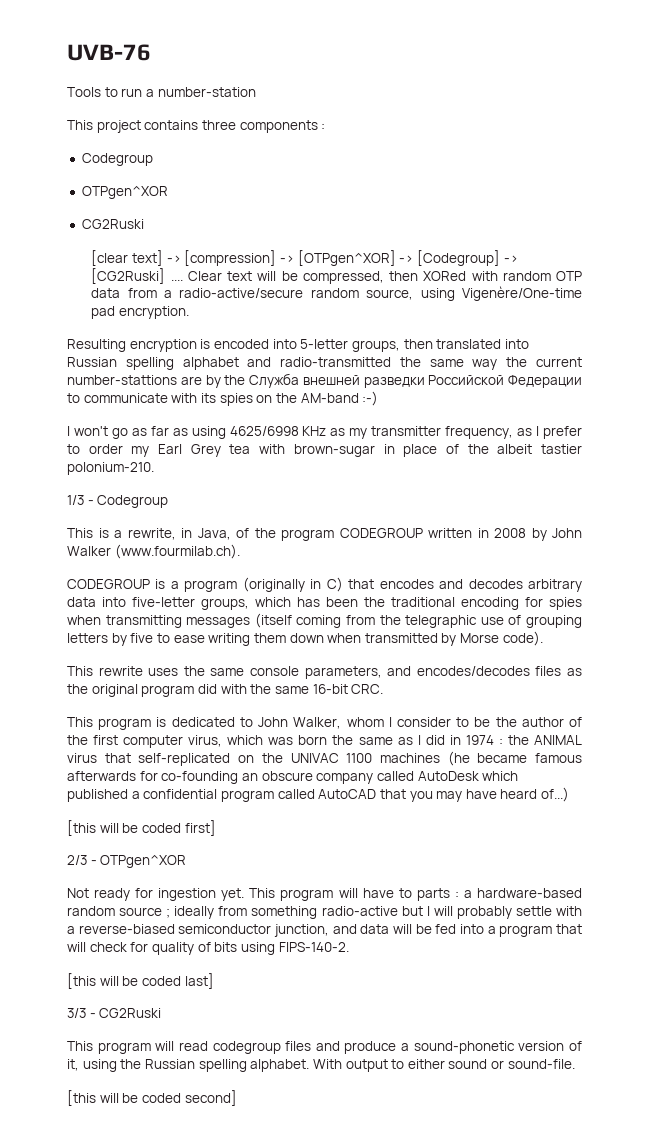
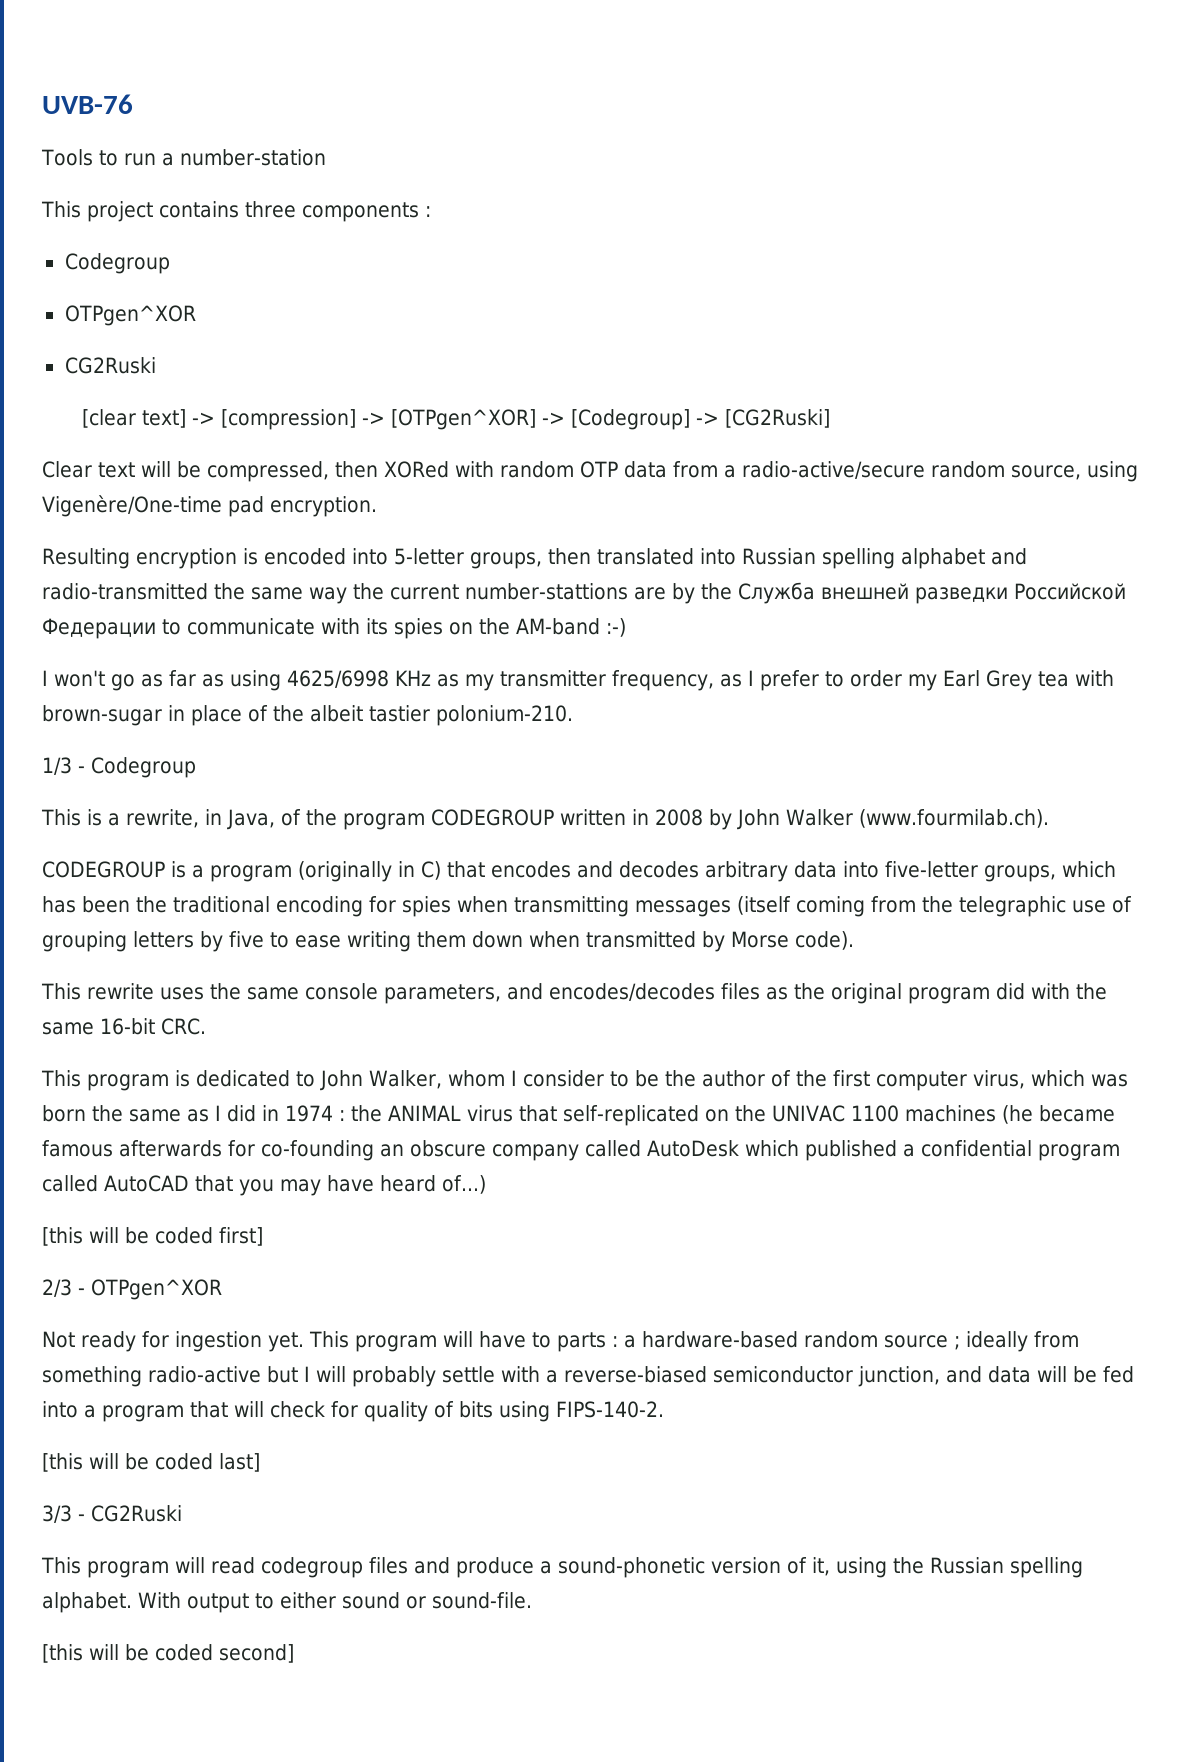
[170,279,183,281] .... -> (830, 418) //

